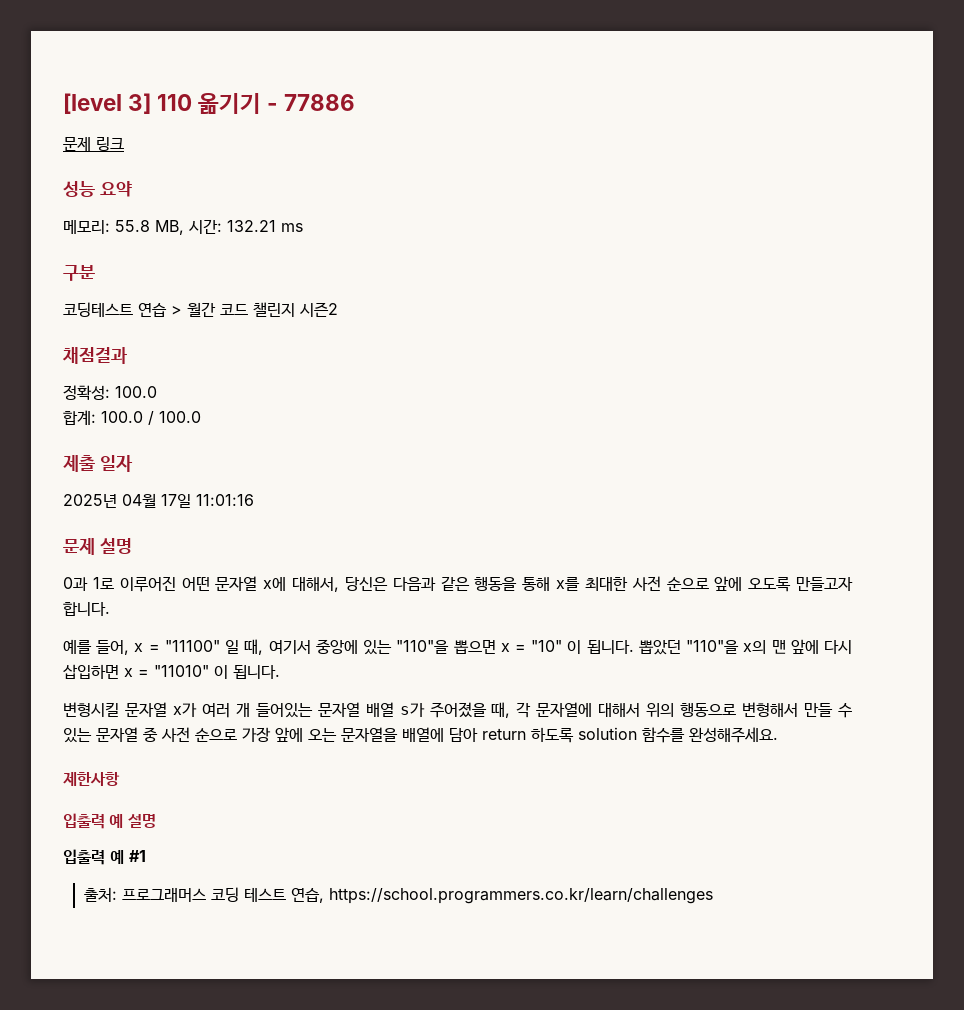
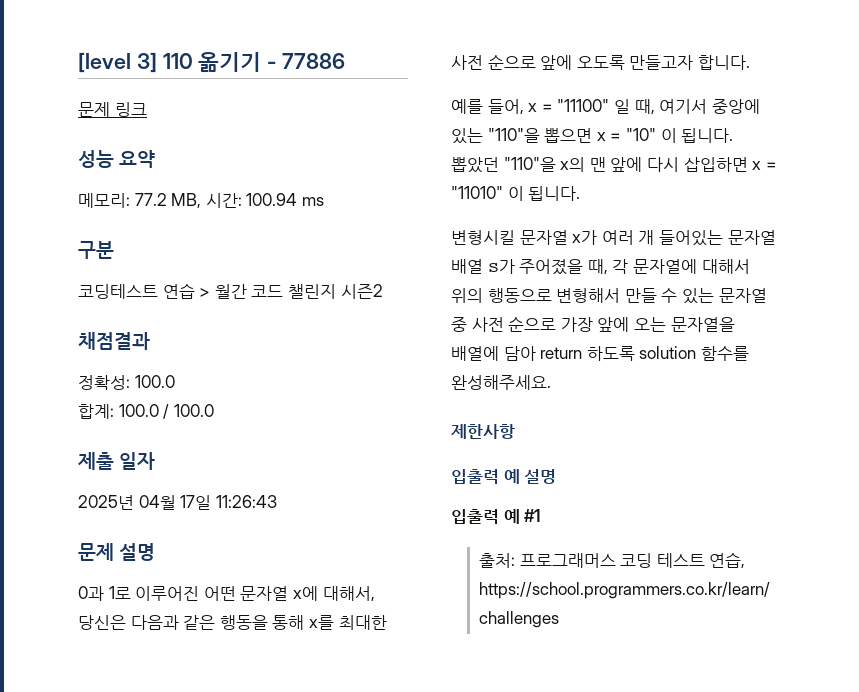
[115,220,150,232] 55.8 -> [134,193,167,206] 77.2
[227,220,276,232] 132.21 -> [246,193,298,206] 100.94
[196,494,254,506] 11:01:16 -> [215,495,277,508] 11:26:43

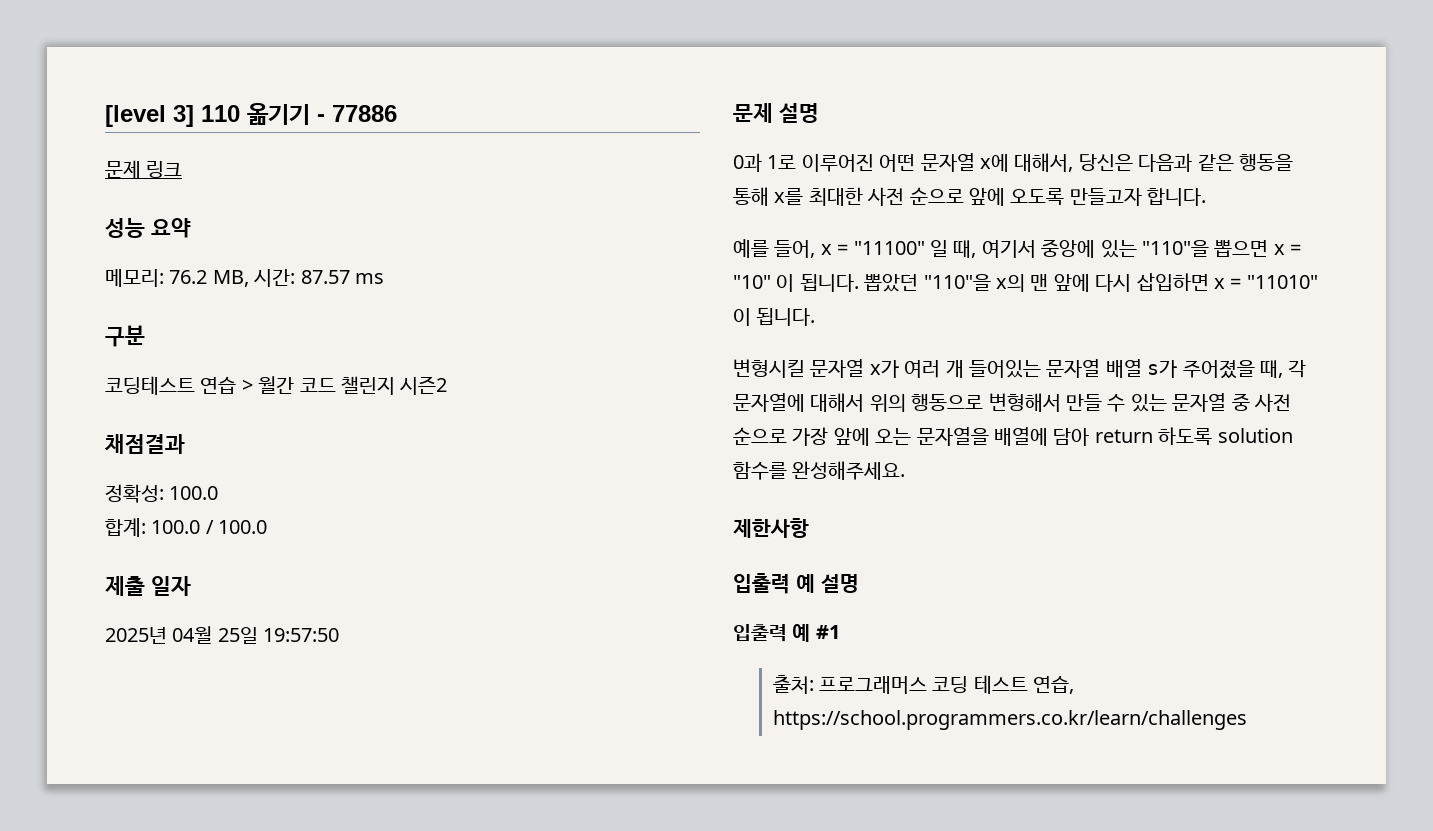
[134,193,167,206] 77.2 -> [169,270,208,284] 76.2
[246,193,298,206] 100.94 -> [300,270,350,284] 87.57
[180,495,277,510] 17일 11:26:43 -> [217,627,340,644] 25일 19:57:50

